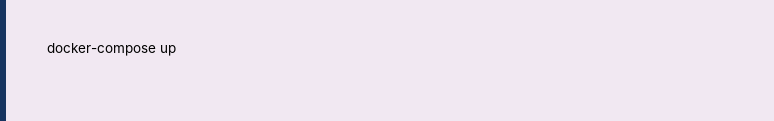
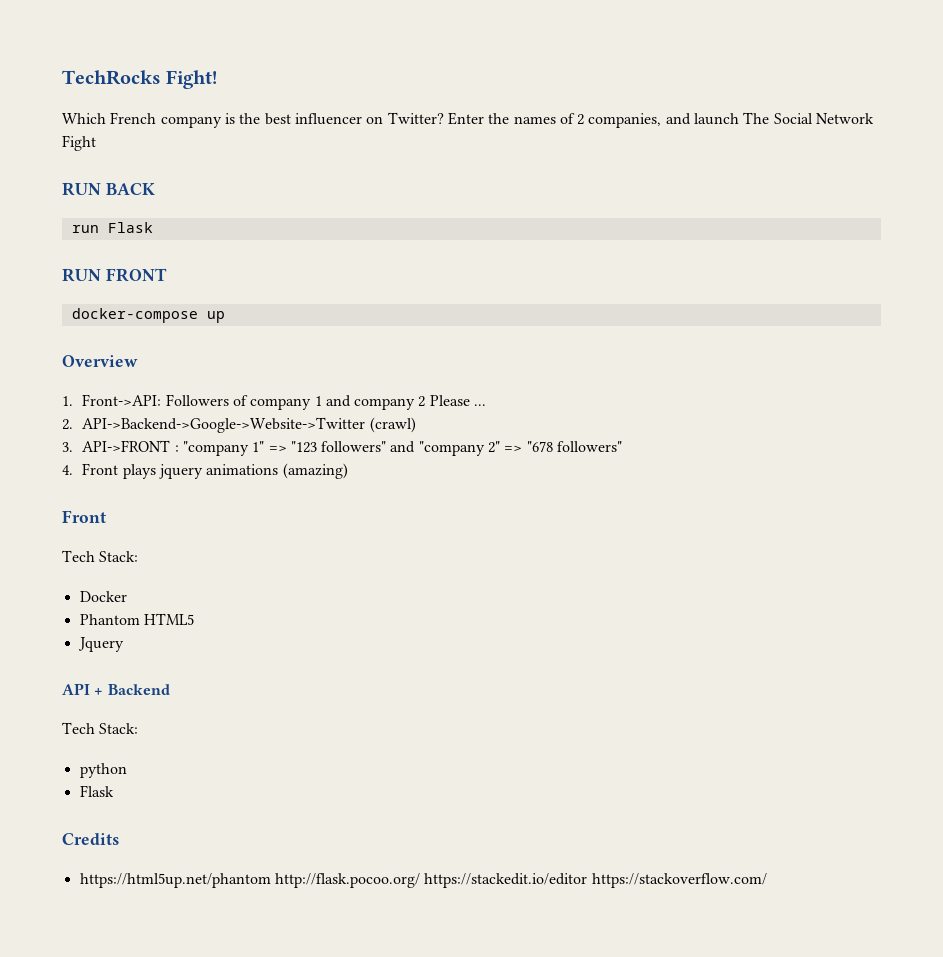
[47,43,176,56] docker-compose up -> [62,70,218,89] [62,112,875,128] [62,135,96,151] [62,182,155,196] [71,222,153,233] [62,268,167,282] [71,308,225,323] [62,355,138,367] [62,394,487,410] [62,417,416,433] [62,440,623,456] [62,463,348,479] [62,510,106,523] [62,550,139,562] [79,591,127,602] [79,613,194,625] [77,637,124,652] [62,683,170,695] [62,722,139,734] [79,763,127,778] [79,785,114,797] [62,833,119,845] [79,873,767,888] TechRocks Fight! // Which French company is the best influencer on Twitter? Enter the names of 2 companies, and launch The Social Network Fight // RUN BACK // run Flask // RUN FRONT // docker-compose up // Overview // 1. Front->API: Followers of company 1 and company 2 Please ... // 2. API->Backend->Google->Website->Twitter (crawl) // 3. API->FRONT : "company 1" => "123 followers" and "company 2" => "678 followers" // 4. Front plays jquery animations (amazing) // Front // Tech Stack: // Docker // Phantom HTML5 // Jquery // API + Backend // Tech Stack: // python // Flask // Credits // https://html5up.net/phantom http://flask.pocoo.org/ https://stackedit.io/editor https://stackoverflow.com/

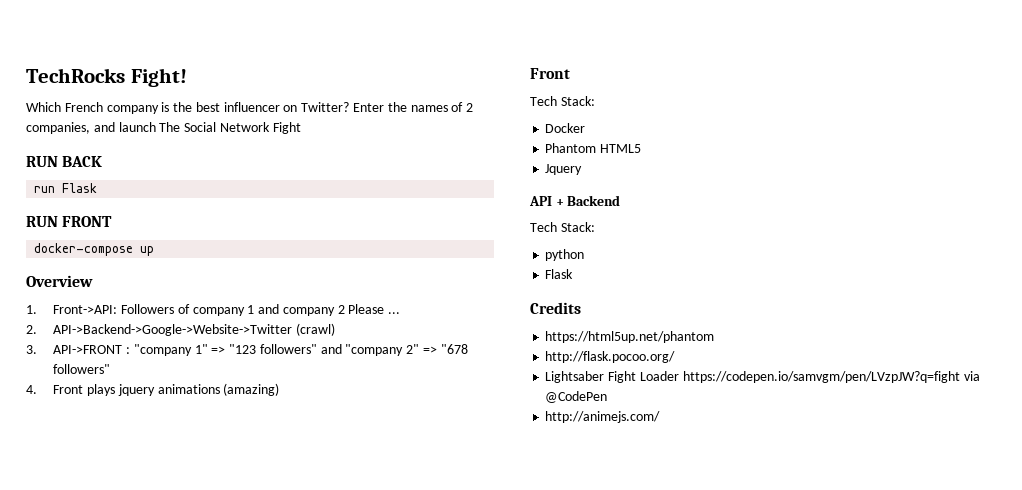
(271, 880) none -> (715, 337) //
[424,873,767,888] https://stackedit.io/editor https://stackoverflow.com/ -> [545,371,980,383] [545,391,608,403] [545,411,661,423] // Lightsaber Fight Loader https://codepen.io/samvgm/pen/LVzpJW?q=fight via @CodePen // http://animejs.com/

